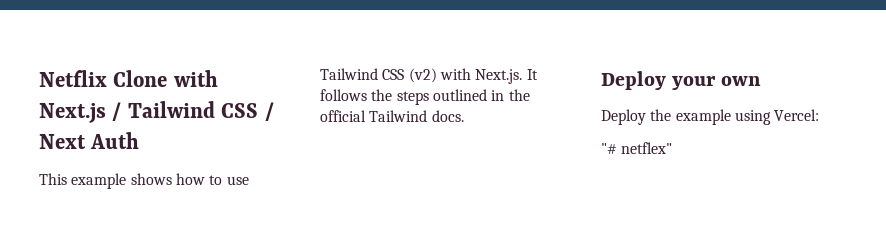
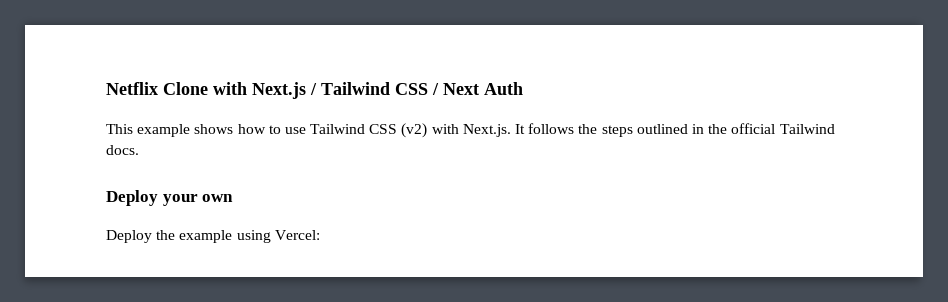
[601,142,673,154] // "# netflex" -> (320, 235) none

